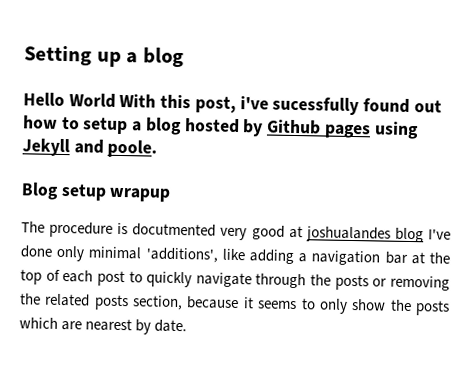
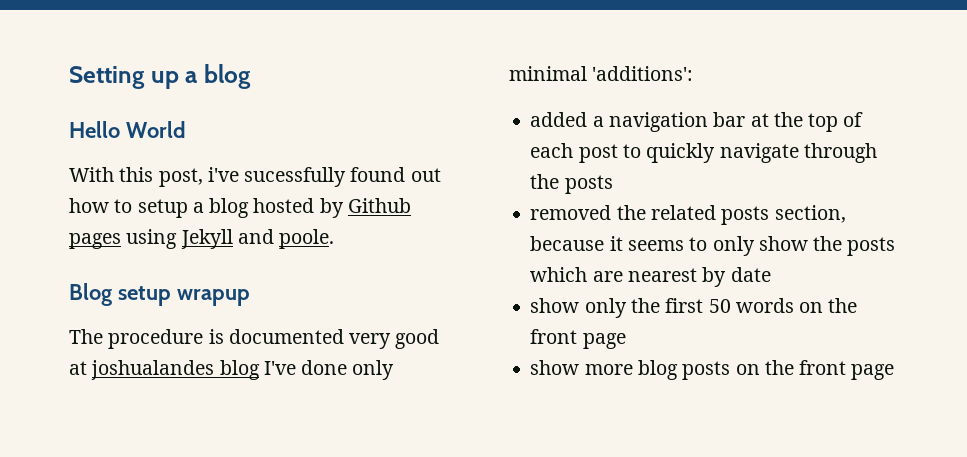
(116, 100) none -> (186, 129) //
[132,223,217,237] docutmented -> [228,329,344,344] documented
[145,247,294,264] 'additions', like adding -> [592,66,694,81] [530,112,588,127] 'additions': // added
[372,275,450,291] or removing -> [530,205,612,220] // removed
[154,319,188,333] date. -> [730,267,771,282] [530,298,858,318] [530,329,626,349] [530,360,895,380] date // show only the first 50 words on the front page // show more blog posts on the front page

